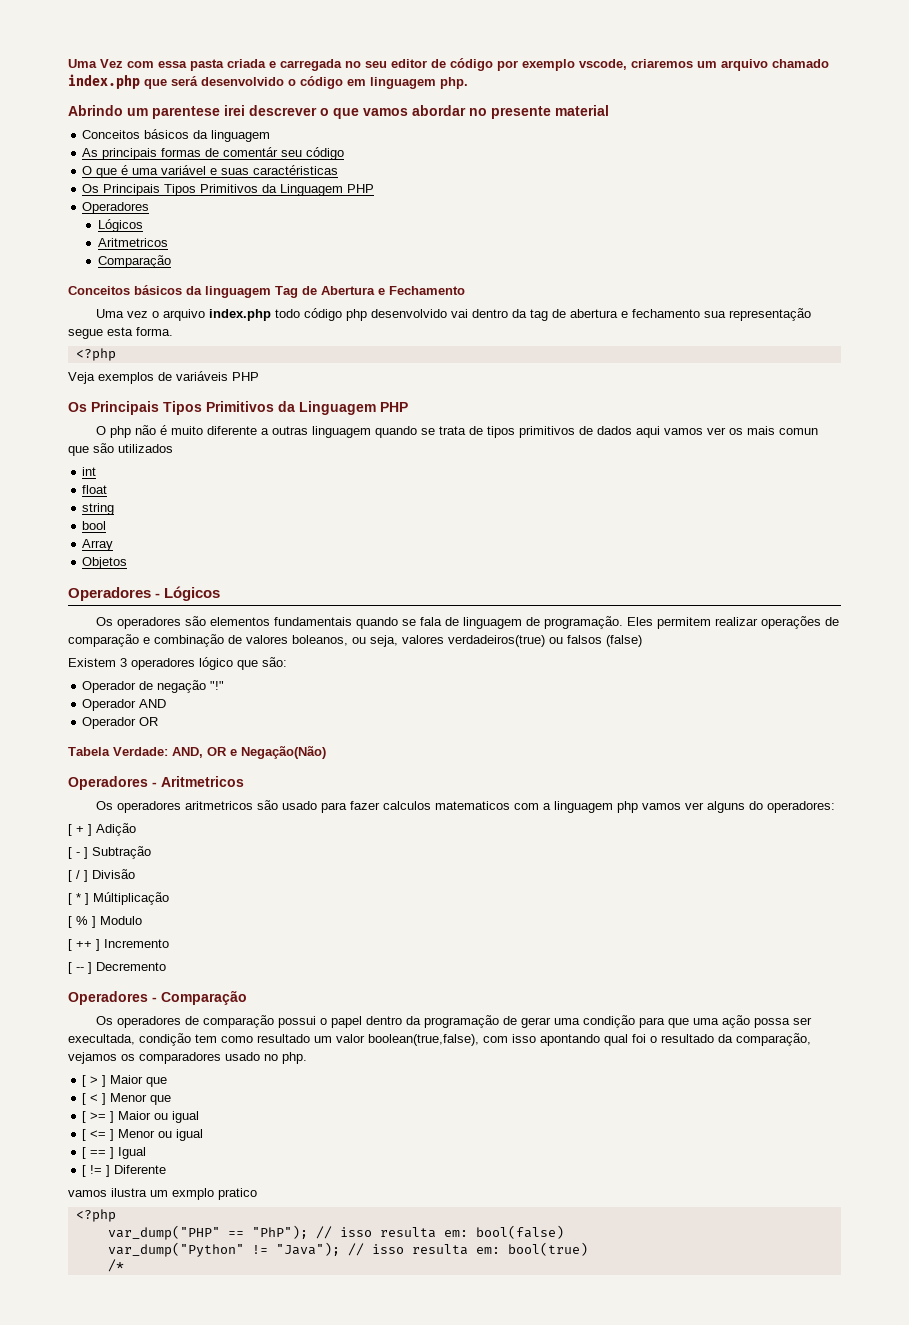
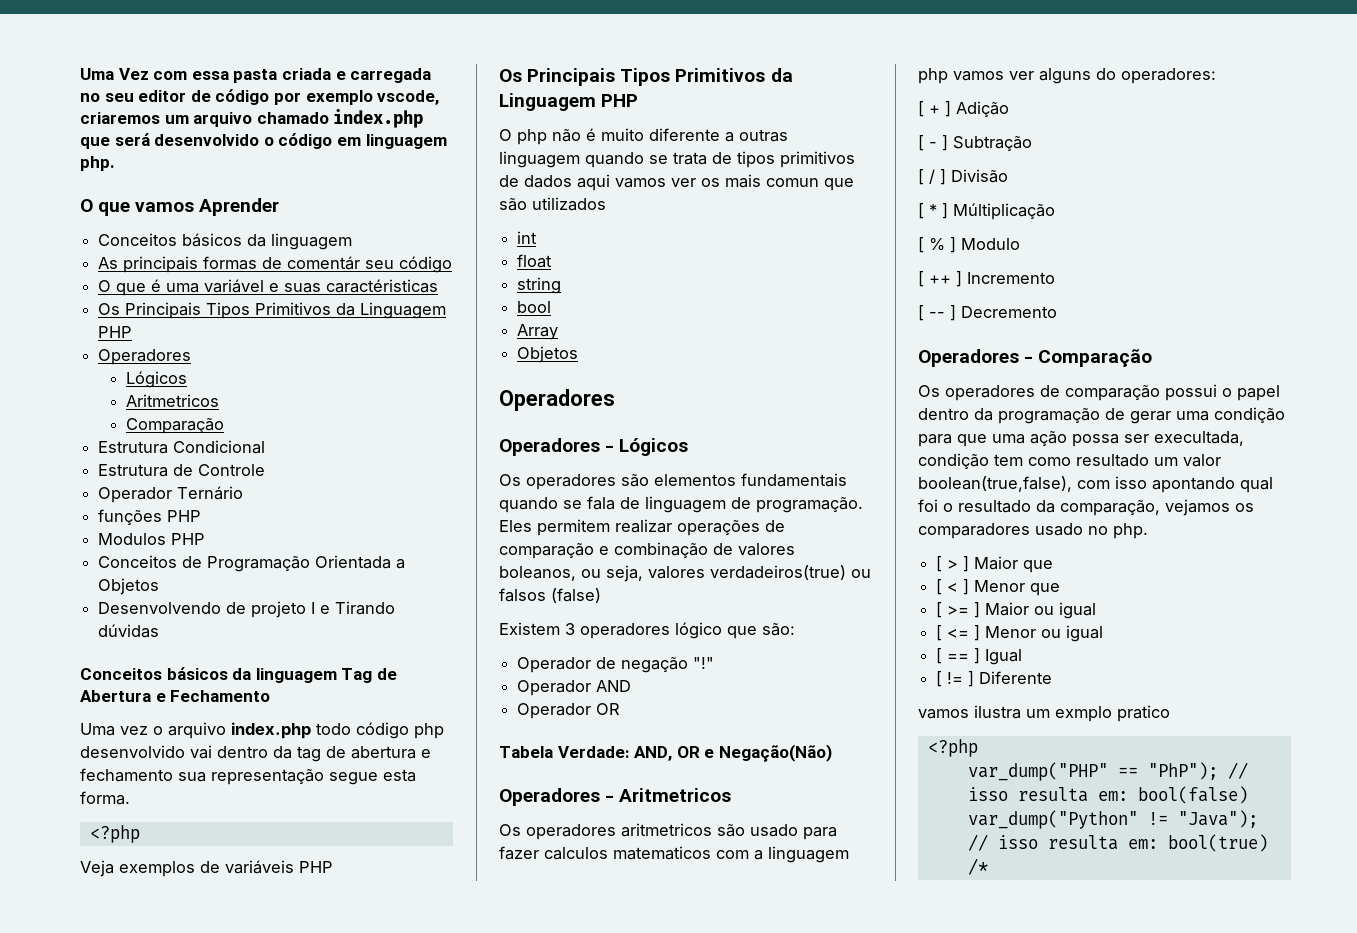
[68,105,609,119] Abrindo um parentese irei descrever o que vamos abordar no presente material -> [80,198,280,216] O que vamos Aprender
(171, 261) none -> [98,440,266,454] [98,464,266,477] [98,486,244,503] [98,509,202,525] [98,533,206,545] [98,555,406,572] [98,578,160,595] [98,601,396,618] [98,624,160,638] // Estrutura Condicional // Estrutura de Controle // Operador Ternário // funções PHP // Modulos PHP // Conceitos de Programação Orientada a Objetos // Desenvolvendo de projeto I e Tirando dúvidas
(151, 594) none -> [499,438,600,456] // Operadores

